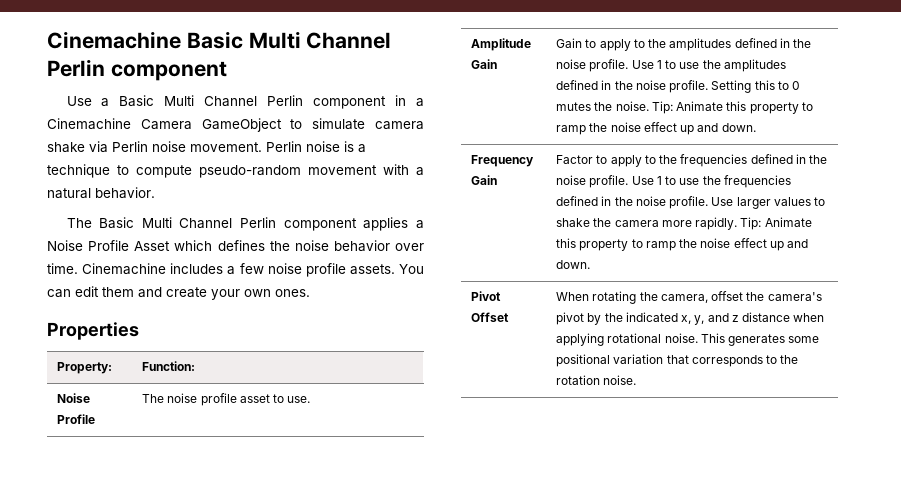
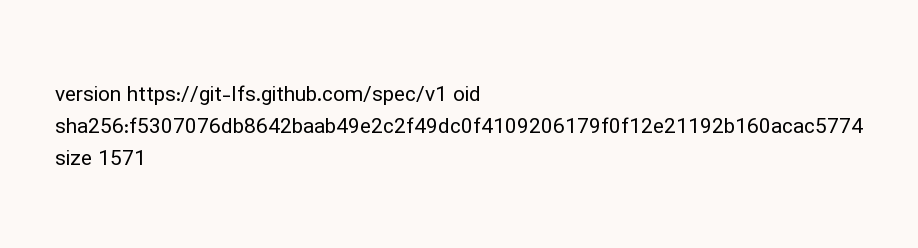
[47,31,392,49] [47,59,227,81] [66,95,424,109] [47,118,425,132] [47,141,366,153] [47,164,424,178] [47,187,155,199] [66,217,424,231] [47,240,424,252] [47,263,424,277] [47,286,310,300] [47,322,139,340] [57,362,113,374] [142,361,196,371] [57,393,91,403] [57,414,96,424] [142,393,311,406] [471,38,532,51] [471,59,498,69] [556,38,812,51] [556,59,786,72] [556,80,801,93] [556,101,813,114] [556,122,756,135] [471,155,535,167] [471,175,498,185] [556,154,828,167] [556,175,791,188] [556,196,826,209] [556,217,812,230] [556,238,809,251] [556,260,591,269] [471,291,502,301] [471,312,510,322] [556,291,822,304] [556,312,825,325] [556,333,820,346] [556,354,799,367] [556,375,637,385] Cinemachine Basic Multi Channel Perlin component // Use a Basic Multi Channel Perlin component in a Cinemachine Camera GameObject to simulate camera shake via Perlin noise movement. Perlin noise is a technique to compute pseudo-random movement with a natural behavior. // The Basic Multi Channel Perlin component applies a Noise Profile Asset which defines the noise behavior over time. Cinemachine includes a few noise profile assets. You can edit them and create your own ones. // Properties // Property: | Function: // Noise Profile | The noise profile asset to use. // Amplitude Gain | Gain to apply to the amplitudes defined in the noise profile. Use 1 to use the amplitudes defined in the noise profile. Setting this to 0 mutes the noise. Tip: Animate this property to ramp the noise effect up and down. // Frequency Gain | Factor to apply to the frequencies defined in the noise profile. Use 1 to use the frequencies defined in the noise profile. Use larger values to shake the camera more rapidly. Tip: Animate this property to ramp the noise effect up and down. // Pivot Offset | When rotating the camera, offset the camera's pivot by the indicated x, y, and z distance when applying rotational noise. This generates some positional variation that corresponds to the rotation noise. -> [55,85,481,105] [55,117,863,133] [55,150,146,165] version https://git-lfs.github.com/spec/v1 oid sha256:f5307076db8642baab49e2c2f49dc0f4109206179f0f12e21192b160acac5774 size 1571

